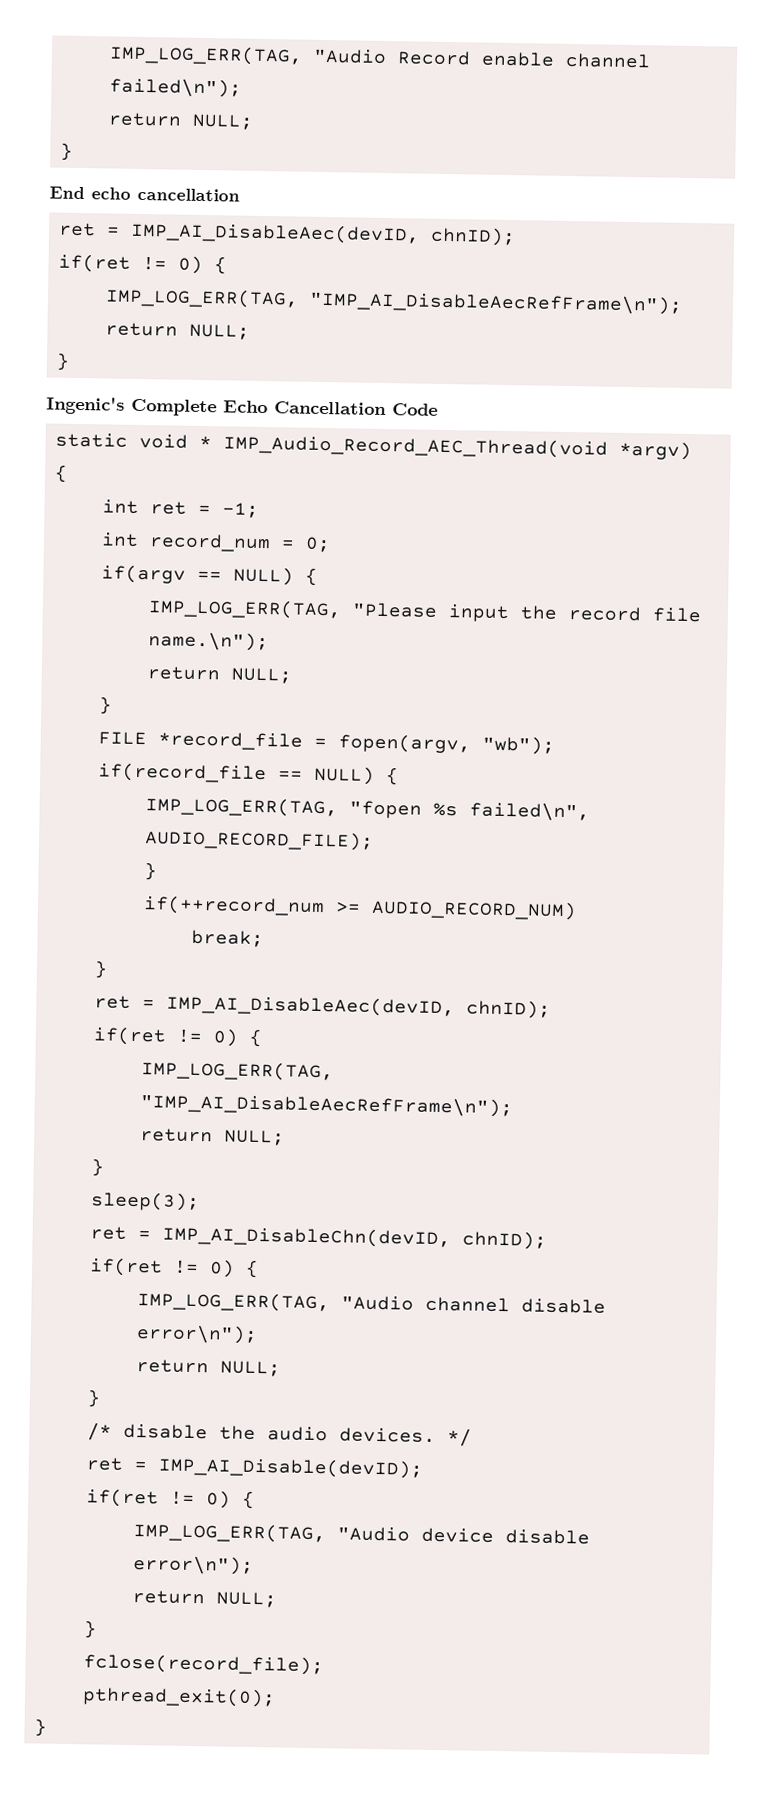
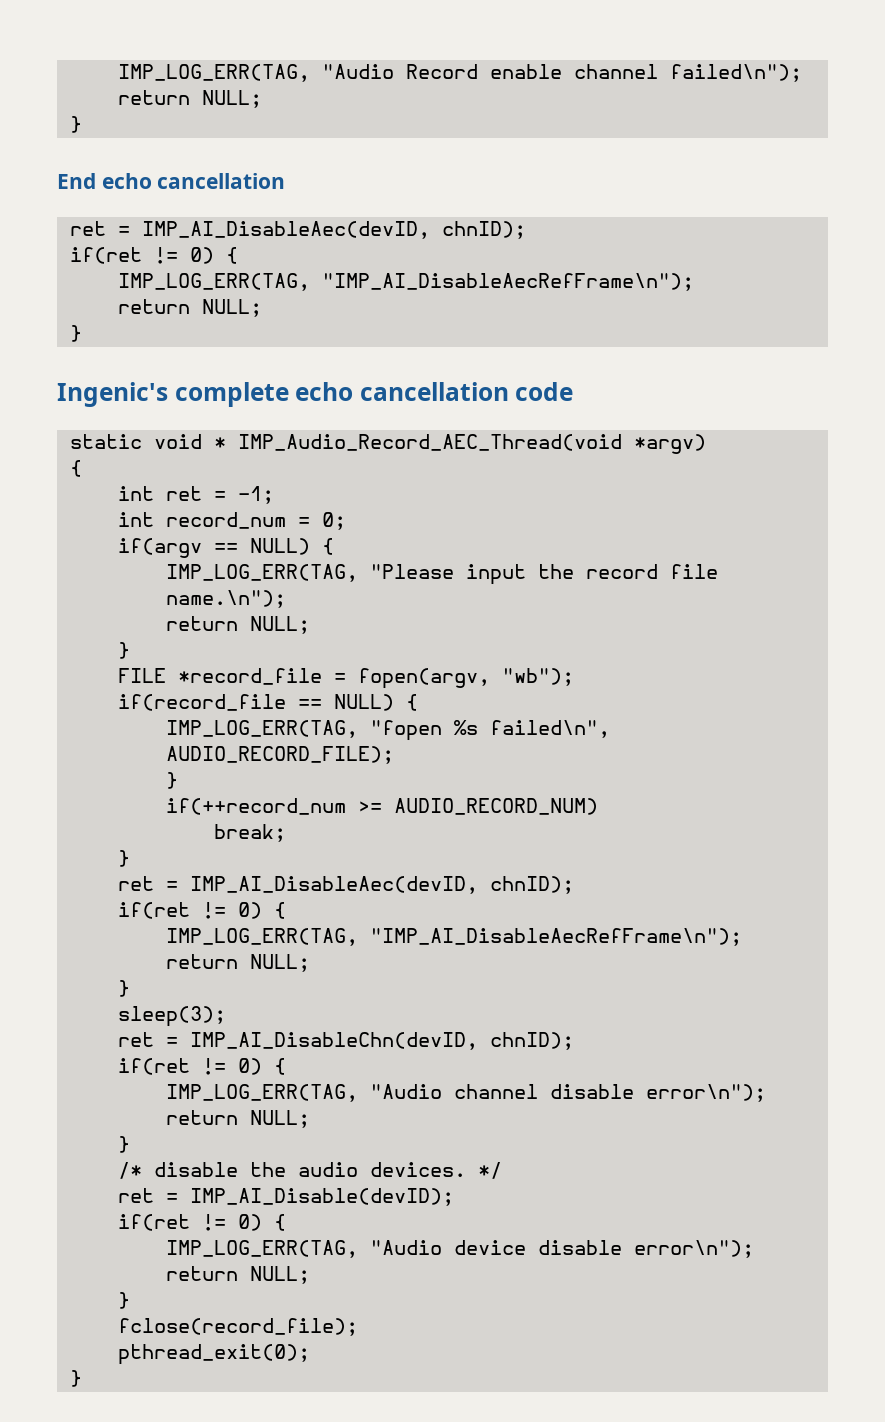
[131,398,438,417] Complete Echo Cancellation Code -> [174,382,574,407] complete echo cancellation code

